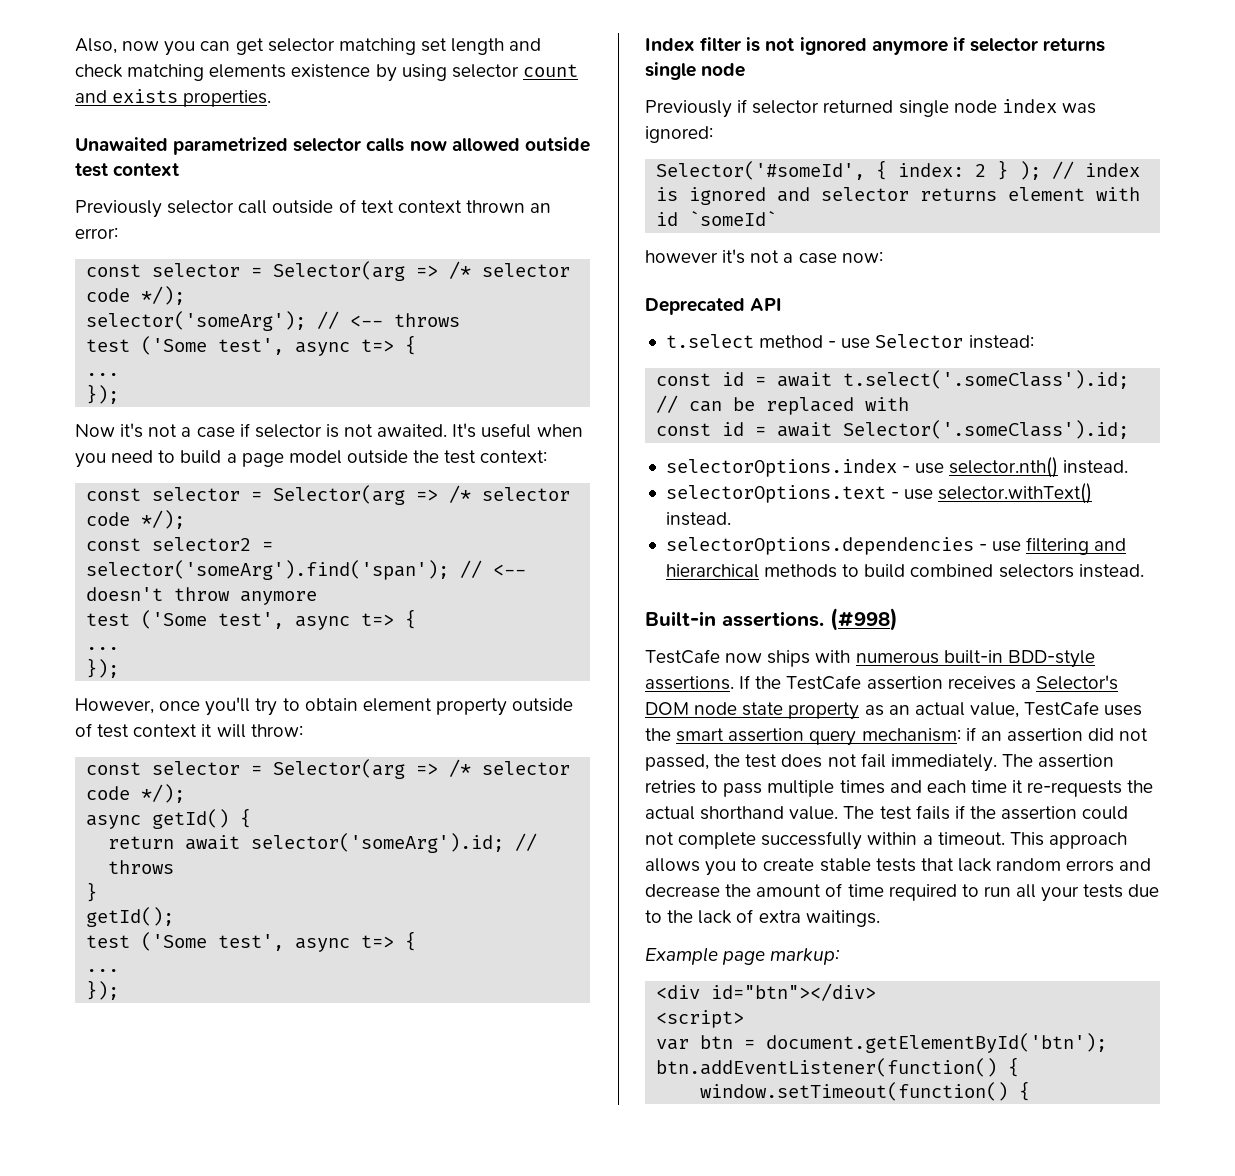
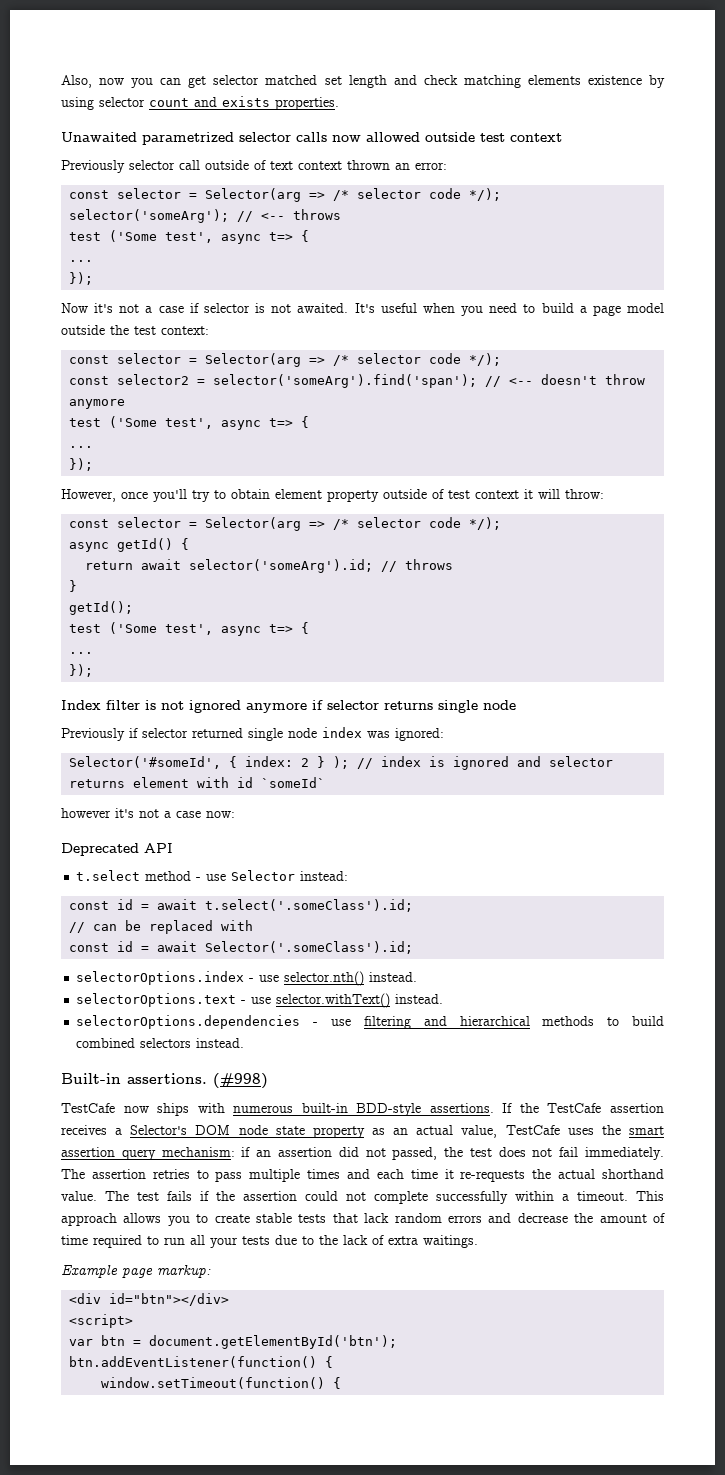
[338,38,416,55] matching -> [265,75,318,85] matched

